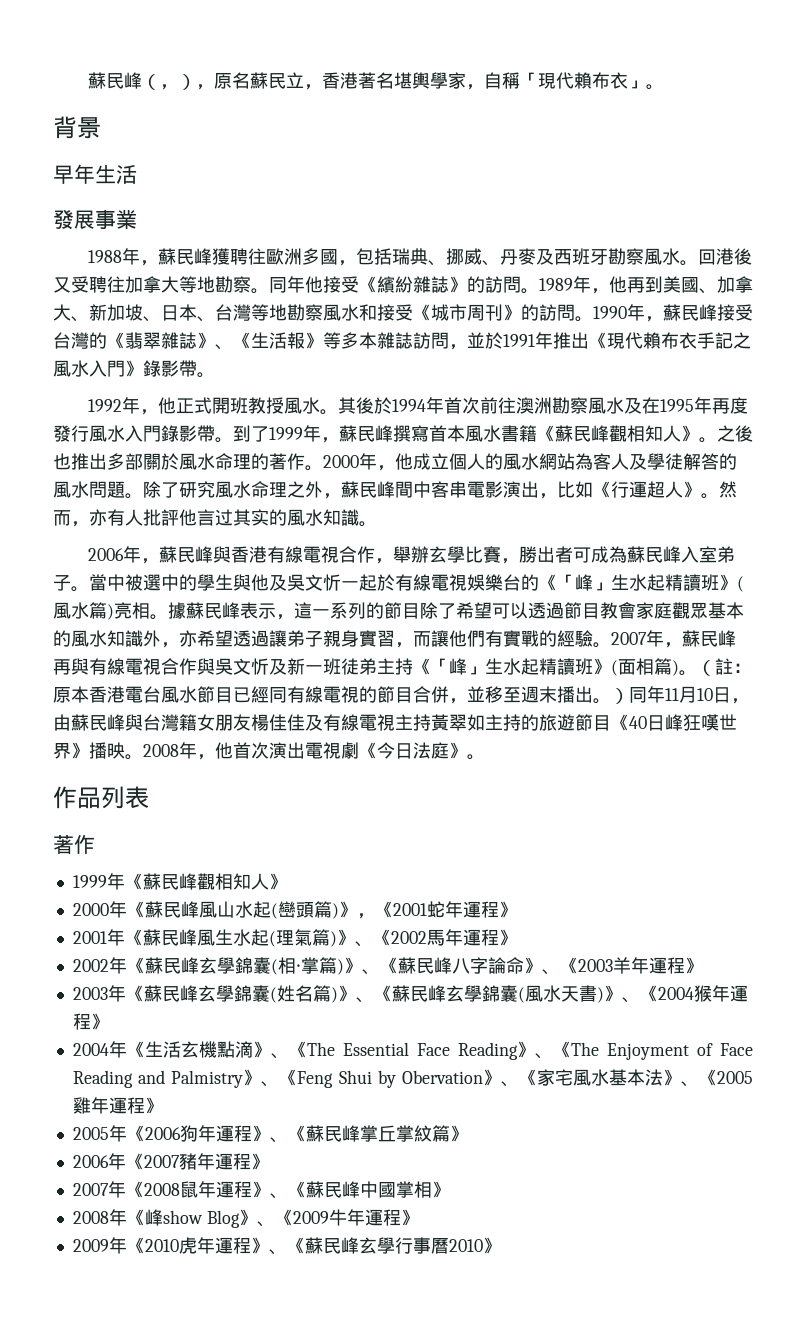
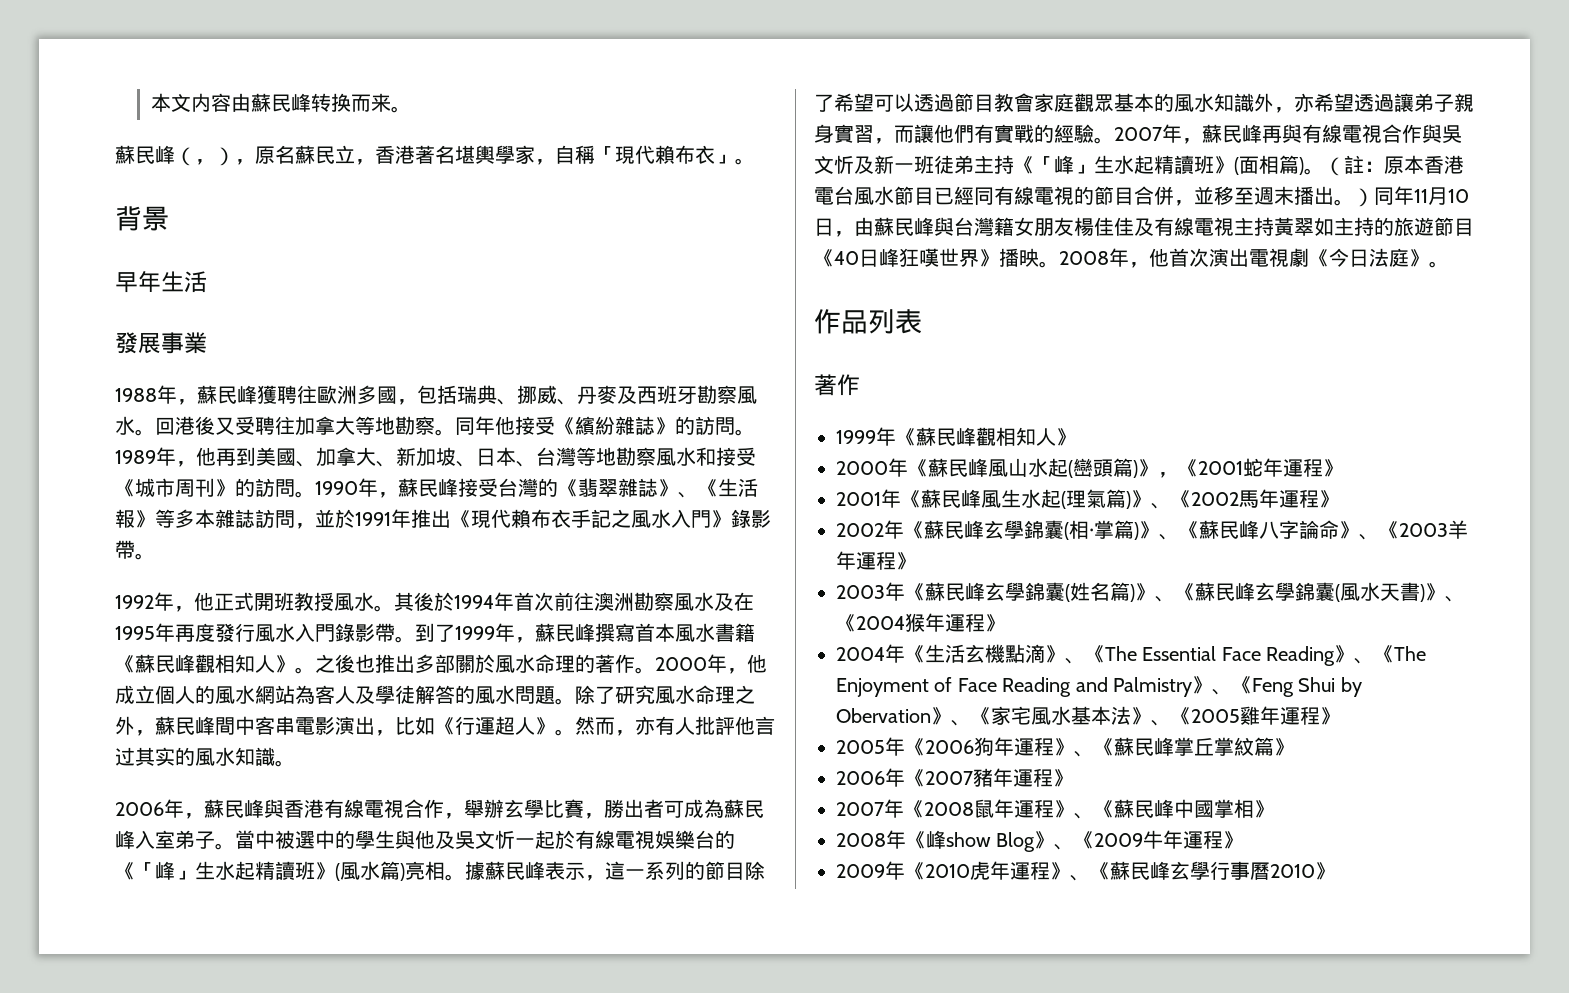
(87, 80) none -> [150,93,411,113] 本文内容由蘇民峰转换而来。 //

